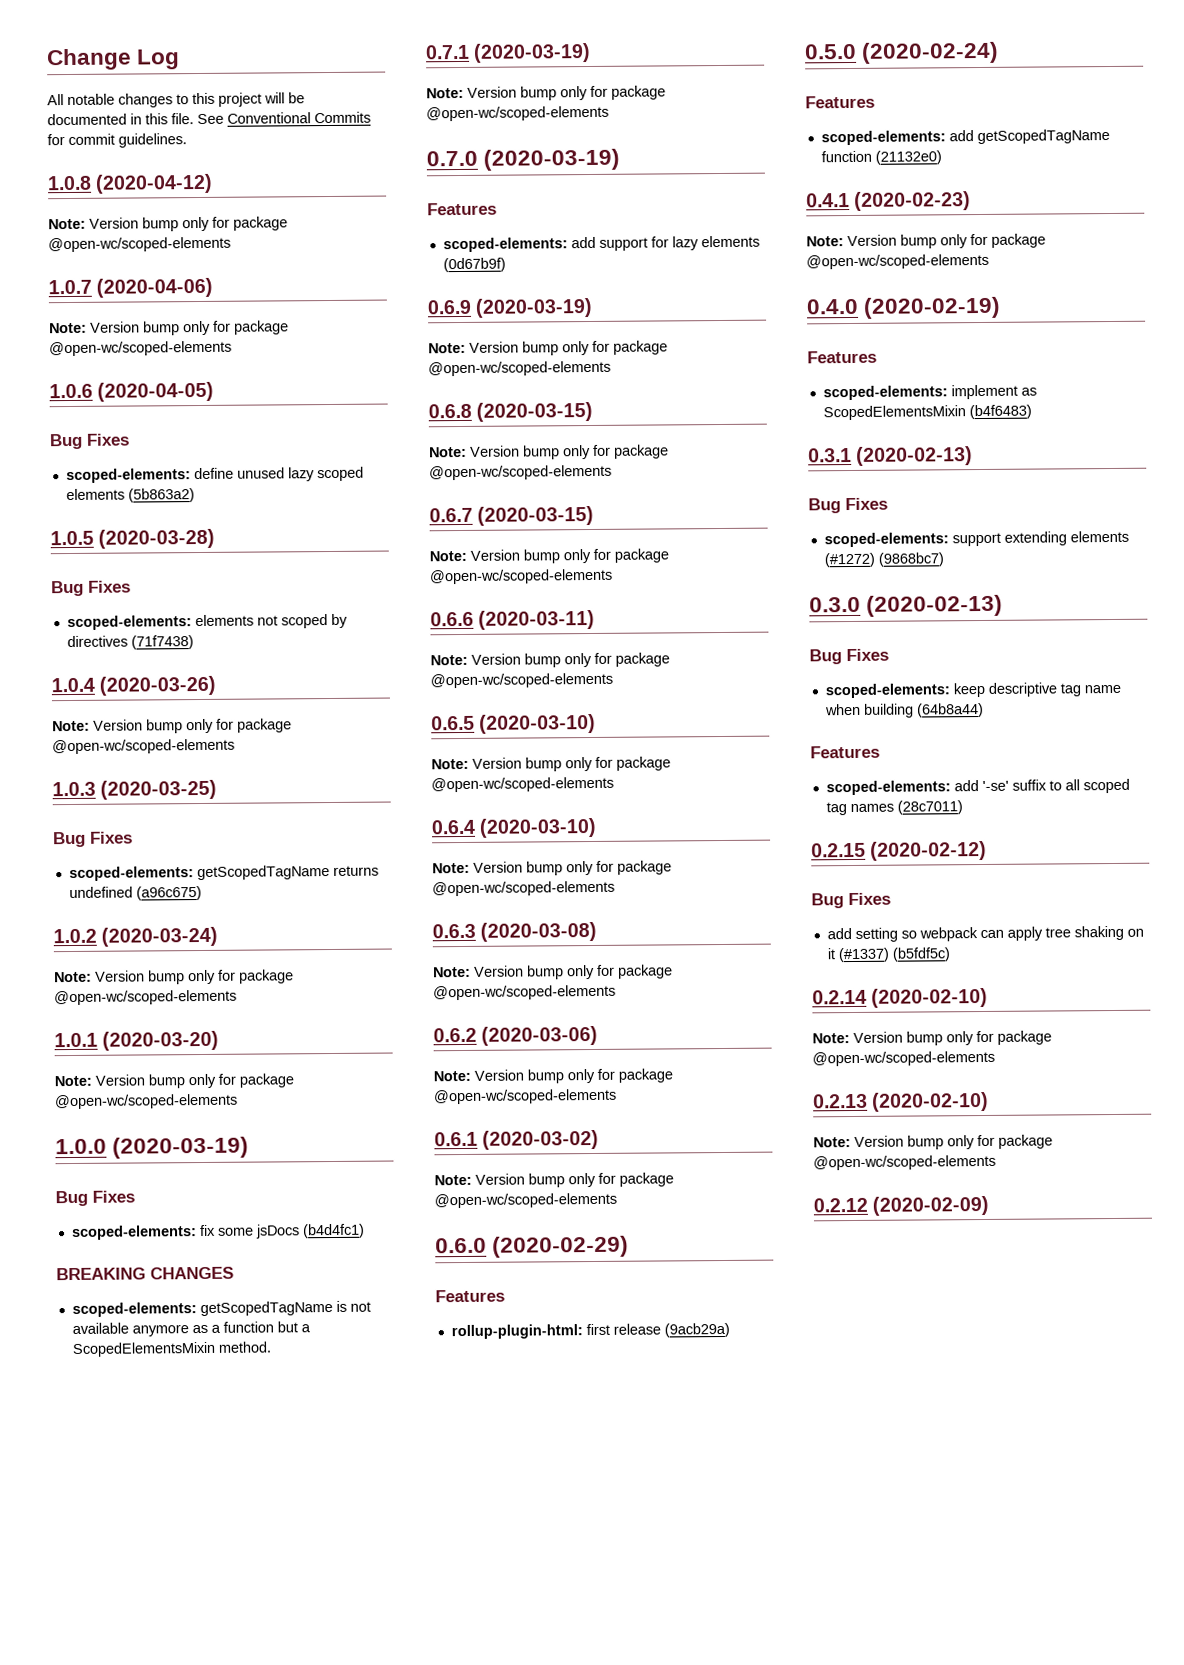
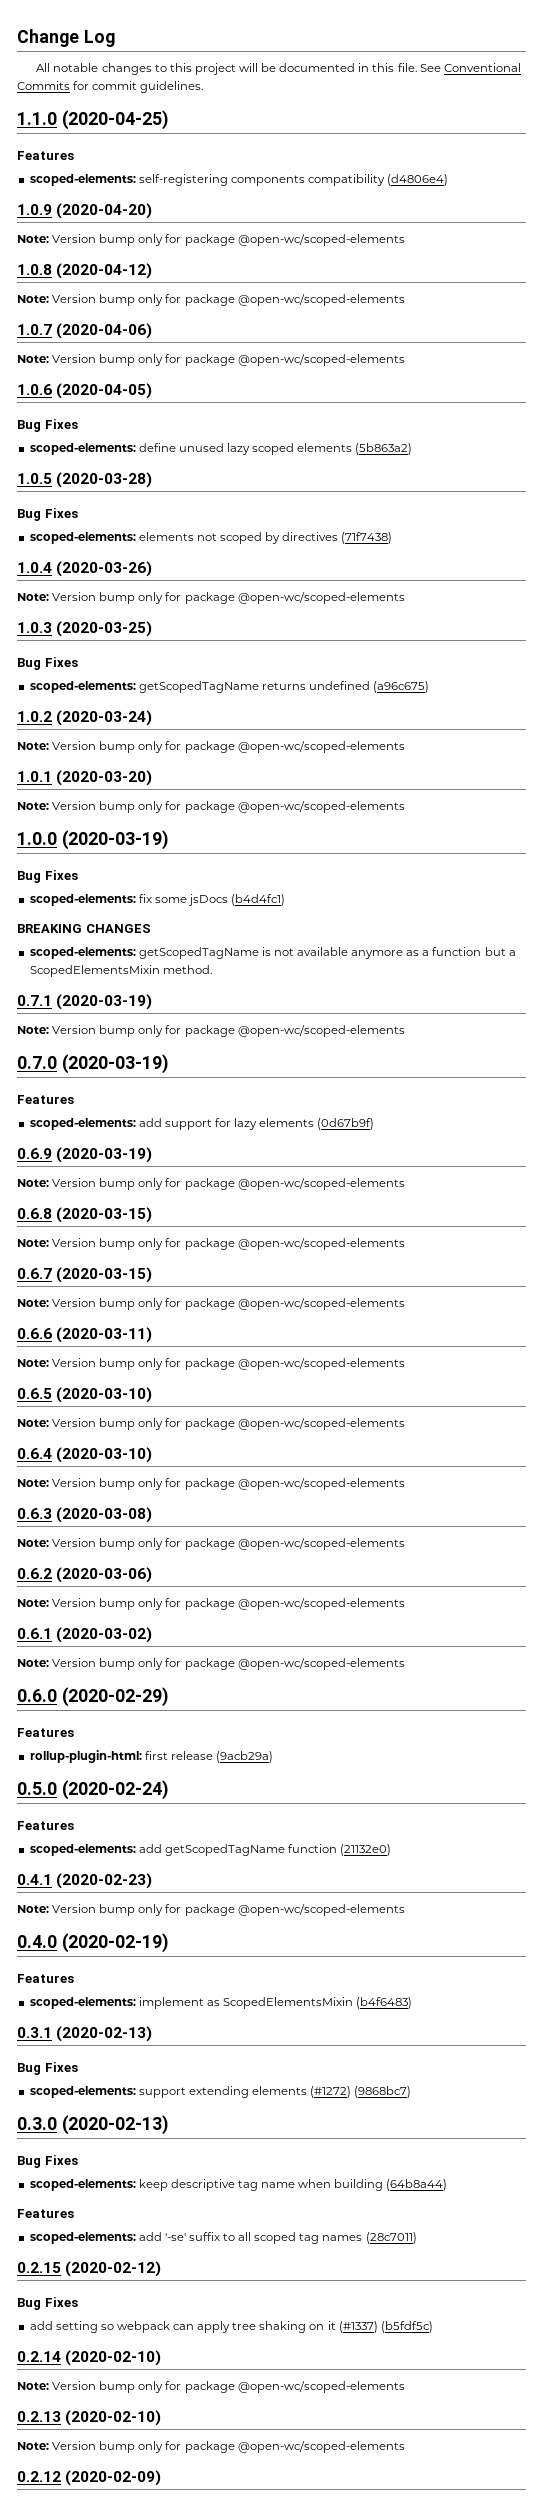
(187, 140) none -> [17,110,168,130] [17,151,74,160] [29,174,449,186] [17,203,153,219] [17,234,405,246] // 1.1.0 (2020-04-25) // Features // scoped-elements: self-registering components compatibility (d4806e4) // 1.0.9 (2020-04-20) // Note: Version bump only for package @open-wc/scoped-elements

